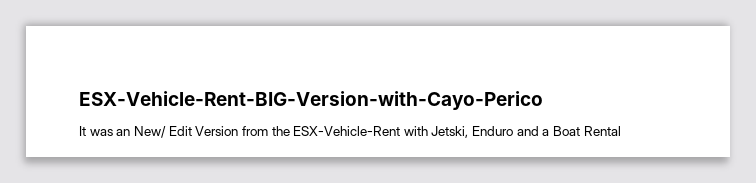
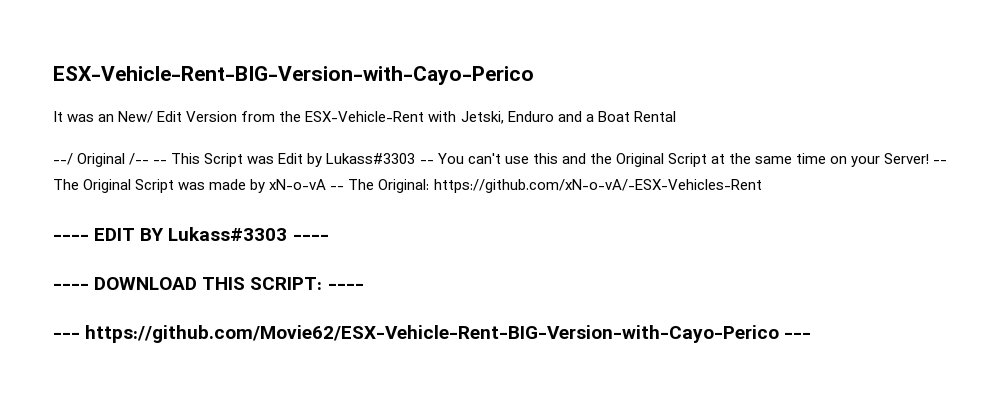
(621, 131) none -> [53,153,948,167] [53,179,762,193] [53,227,329,241] [53,277,364,290] [53,325,812,343] // --/ Original /-- -- This Script was Edit by Lukass#3303 -- You can't use this and the Original Script at the same time on your Server! -- The Original Script was made by xN-o-vA -- The Original: https://github.com/xN-o-vA/-ESX-Vehicles-Rent // ---- EDIT BY Lukass#3303 ---- // ---- DOWNLOAD THIS SCRIPT: ---- // --- https://github.com/Movie62/ESX-Vehicle-Rent-BIG-Version-with-Cayo-Perico ---

